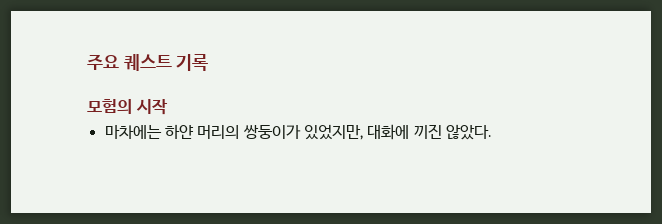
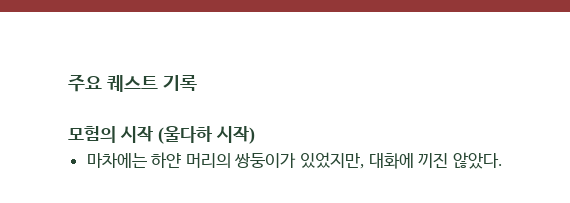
(168, 107) none -> [158,126,255,144] (울다하 시작)

